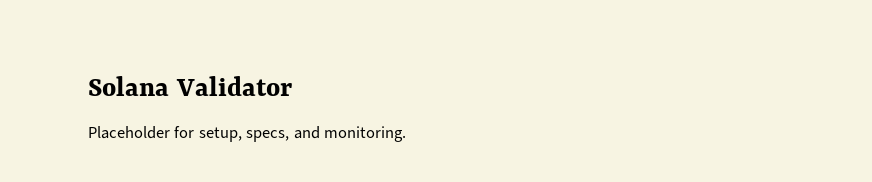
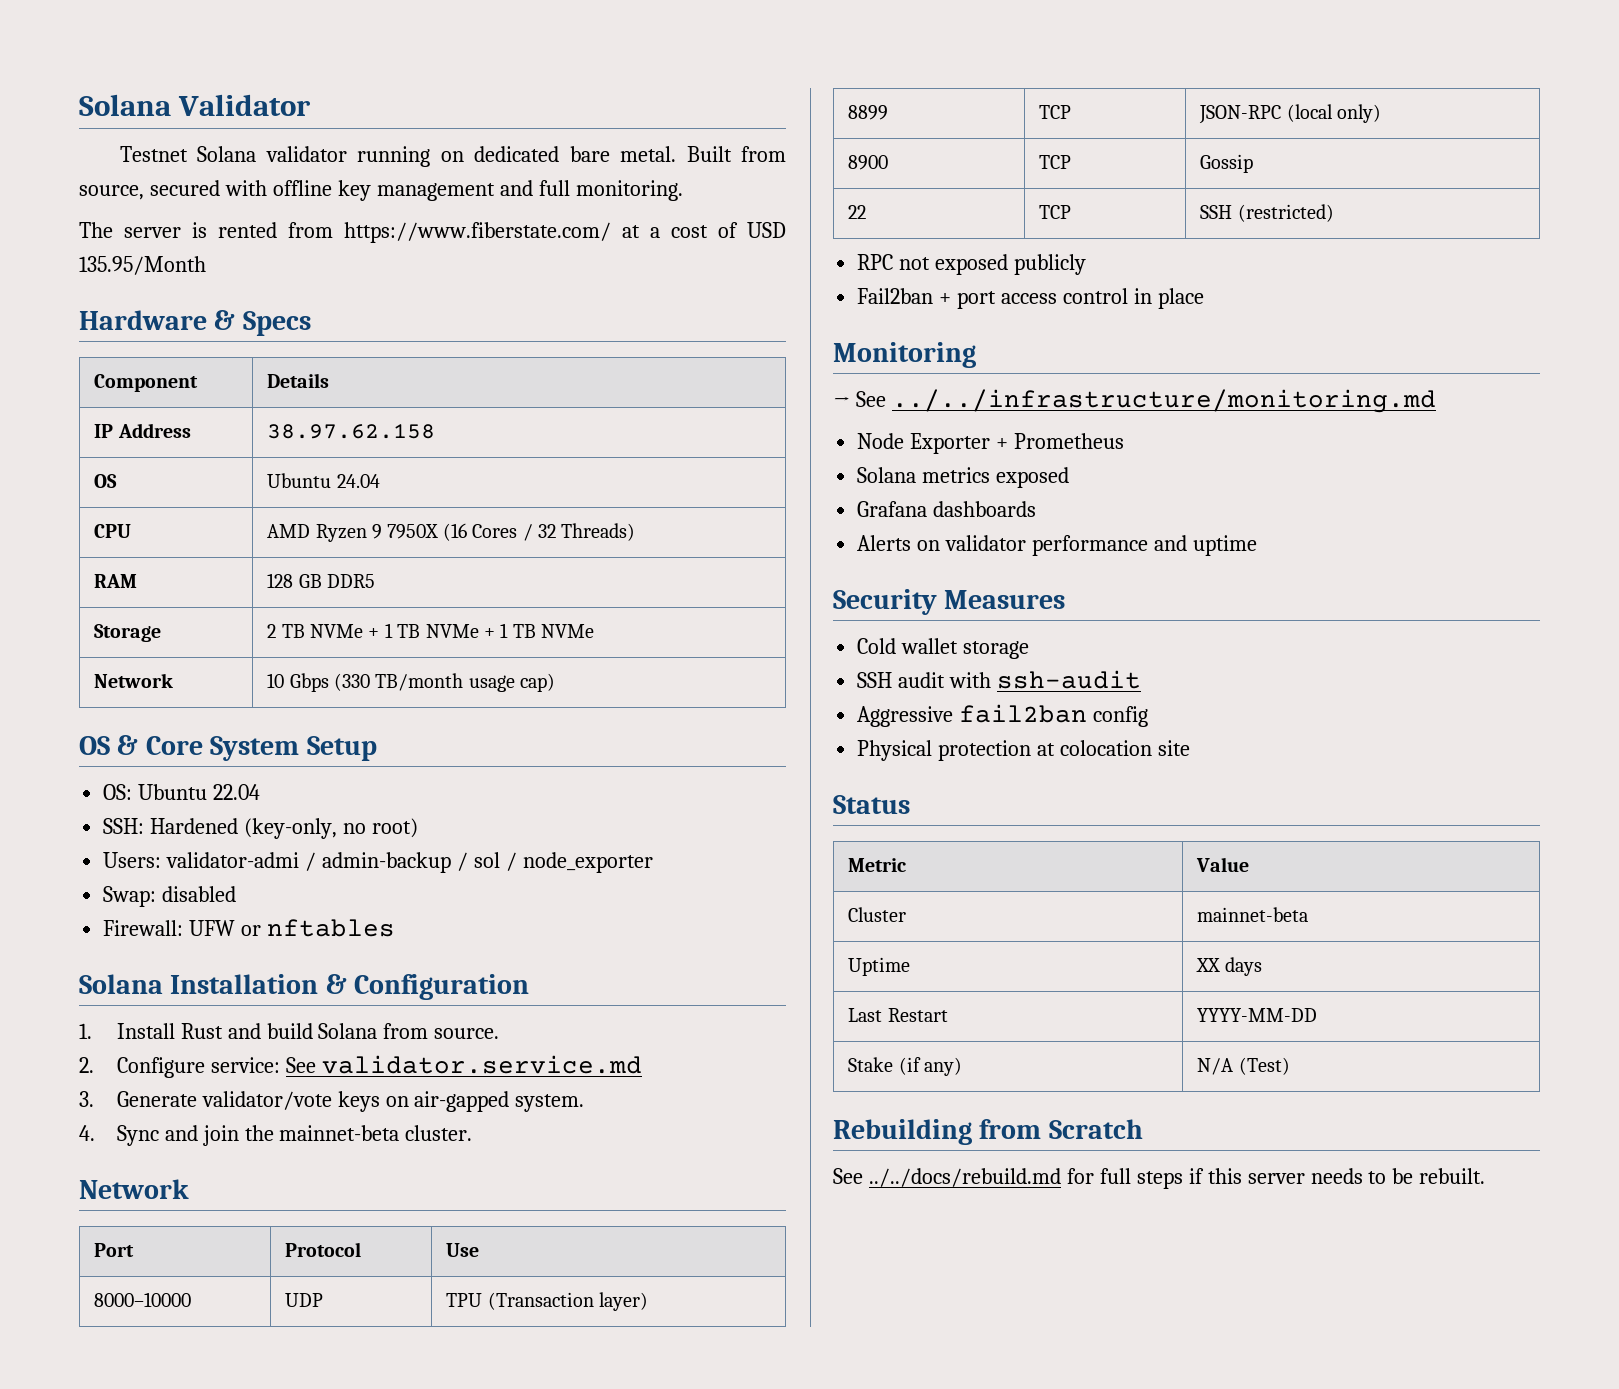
[88,126,407,142] Placeholder for setup, specs, and monitoring. -> [119,146,786,167] [79,180,683,201] [79,222,786,243] [79,256,206,275] [79,310,311,336] [94,374,199,392] [267,373,330,388] [94,423,191,438] [267,423,436,439] [94,474,118,488] [267,473,380,488] [94,524,132,538] [267,523,636,542] [94,574,138,588] [267,573,375,588] [94,624,162,642] [267,623,595,638] [94,673,174,688] [267,673,556,692] [79,735,377,761] [103,784,261,800] [103,818,418,839] [103,852,653,873] [103,886,237,907] [103,919,396,937] [79,974,530,1000] [79,1023,500,1039] [79,1055,642,1078] [79,1091,585,1112] [79,1125,473,1146] [79,1179,189,1199] [94,1243,135,1257] [285,1242,362,1257] [446,1243,480,1257] [94,1292,192,1307] [285,1293,324,1307] [446,1292,648,1311] [848,105,889,120] [1039,105,1072,119] [1199,104,1381,124] [848,155,889,170] [1039,155,1072,169] [1200,154,1254,173] [848,205,867,219] [1039,205,1072,219] [1200,204,1334,222] [857,254,1087,275] [857,288,1204,309] [833,342,976,368] [833,389,1436,413] [857,433,1125,454] [857,467,1070,488] [857,501,1037,517] [857,535,1257,556] [833,589,1066,615] [857,638,1030,659] [857,670,1142,689] [857,704,1149,727] [857,740,1190,761] [833,795,910,814] [848,858,907,872] [1196,857,1250,872] [848,907,907,922] [1197,907,1309,922] [848,957,911,976] [1196,957,1262,976] [848,1008,948,1022] [1197,1008,1318,1022] [848,1057,962,1076] [1197,1057,1290,1075] [833,1119,1143,1145] [833,1168,1486,1189] Testnet Solana validator running on dedicated bare metal. Built from source, secured with offline key management and full monitoring. // The server is rented from https://www.fiberstate.com/ at a cost of USD 135.95/Month // Hardware & Specs // Component | Details // IP Address | 38.97.62.158 // OS | Ubuntu 24.04 // CPU | AMD Ryzen 9 7950X (16 Cores / 32 Threads) // RAM | 128 GB DDR5 // Storage | 2 TB NVMe + 1 TB NVMe + 1 TB NVMe // Network | 10 Gbps (330 TB/month usage cap) // OS & Core System Setup // OS: Ubuntu 22.04 // SSH: Hardened (key-only, no root) // Users: validator-admi / admin-backup / sol / node_exporter // Swap: disabled // Firewall: UFW or nftables // Solana Installation & Configuration // 1. Install Rust and build Solana from source. // 2. Configure service: See validator.service.md // 3. Generate validator/vote keys on air-gapped system. // 4. Sync and join the mainnet-beta cluster. // Network // Port | Protocol | Use // 8000–10000 | UDP | TPU (Transaction layer) // 8899 | TCP | JSON-RPC (local only) // 8900 | TCP | Gossip // 22 | TCP | SSH (restricted) // RPC not exposed publicly // Fail2ban + port access control in place // Monitoring // → See ../../infrastructure/monitoring.md // Node Exporter + Prometheus // Solana metrics exposed // Grafana dashboards // Alerts on validator performance and uptime // Security Measures // Cold wallet storage // SSH audit with ssh-audit // Aggressive fail2ban config // Physical protection at colocation site // Status // Metric | Value // Cluster | mainnet-beta // Uptime | XX days // Last Restart | YYYY-MM-DD // Stake (if any) | N/A (Test) // Rebuilding from Scratch // See ../../docs/rebuild.md for full steps if this server needs to be rebuilt.

